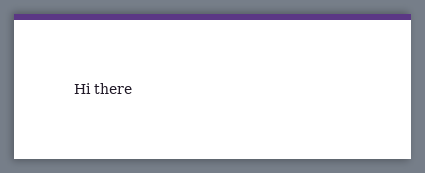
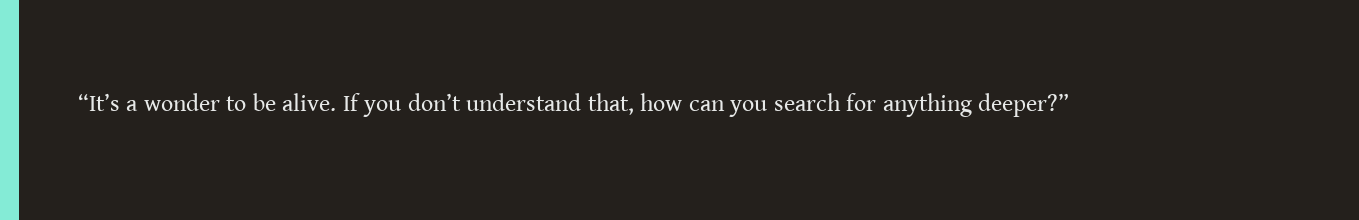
[74,83,132,94] Hi there -> [78,93,1070,117] “It’s a wonder to be alive. If you don’t understand that, how can you search for anything deeper?”

